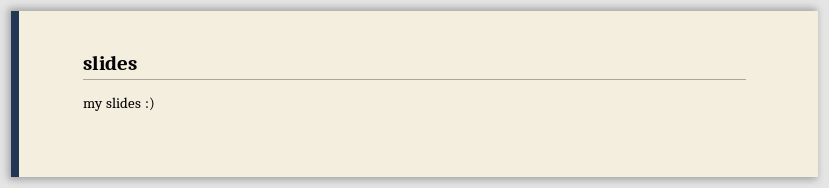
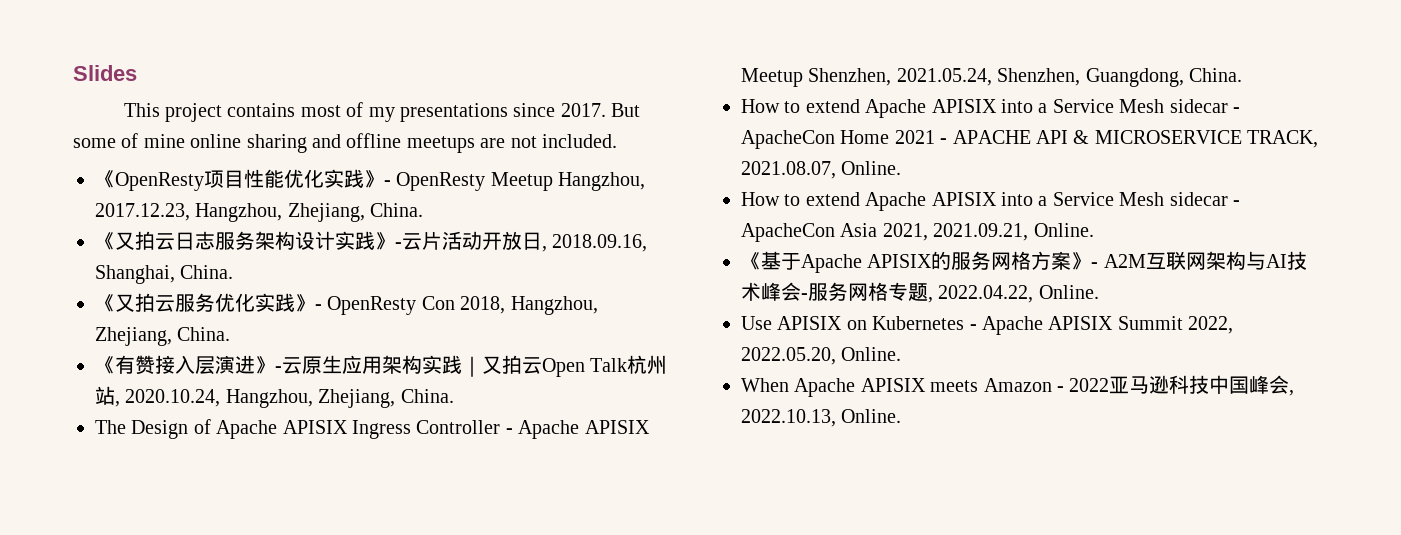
[83,55,137,70] [83,97,155,111] slides // my slides :) -> [73,65,137,81] [123,102,641,122] [73,133,617,153] [95,169,646,191] [95,203,424,222] [95,231,648,252] [95,265,234,284] [95,293,598,315] [95,327,231,346] [95,355,668,377] [95,386,454,408] [95,419,650,439] [741,68,1242,87] [741,99,1240,118] [741,130,1319,149] [741,161,902,179] [741,192,1240,211] [741,223,1094,242] [741,251,1307,273] [741,282,1099,303] [741,316,1234,335] [741,347,902,365] [741,375,1295,397] [741,409,902,427] Slides // This project contains most of my presentations since 2017. But some of mine online sharing and offline meetups are not included. // 《OpenResty项目性能优化实践》- OpenResty Meetup Hangzhou, 2017.12.23, Hangzhou, Zhejiang, China. // 《又拍云日志服务架构设计实践》-云片活动开放日, 2018.09.16, Shanghai, China. // 《又拍云服务优化实践》- OpenResty Con 2018, Hangzhou, Zhejiang, China. // 《有赞接入层演进》-云原生应用架构实践｜又拍云Open Talk杭州站, 2020.10.24, Hangzhou, Zhejiang, China. // The Design of Apache APISIX Ingress Controller - Apache APISIX Meetup Shenzhen, 2021.05.24, Shenzhen, Guangdong, China. // How to extend Apache APISIX into a Service Mesh sidecar - ApacheCon Home 2021 - APACHE API & MICROSERVICE TRACK, 2021.08.07, Online. // How to extend Apache APISIX into a Service Mesh sidecar - ApacheCon Asia 2021, 2021.09.21, Online. // 《基于Apache APISIX的服务网格方案》- A2M互联网架构与AI技术峰会-服务网格专题, 2022.04.22, Online. // Use APISIX on Kubernetes - Apache APISIX Summit 2022, 2022.05.20, Online. // When Apache APISIX meets Amazon - 2022亚马逊科技中国峰会, 2022.10.13, Online.

